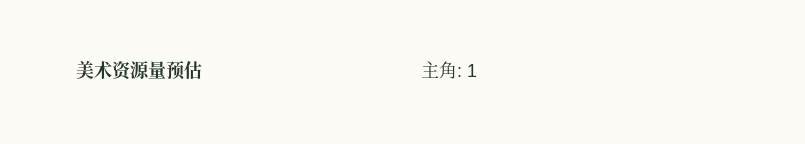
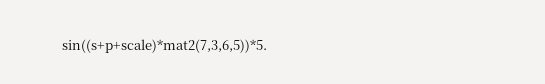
[76,60,202,80] [421,61,477,79] 美术资源量预估 // 主角: 1 -> [62,39,267,53] sin((s+p+scale)*mat2(7,3,6,5))*5.

